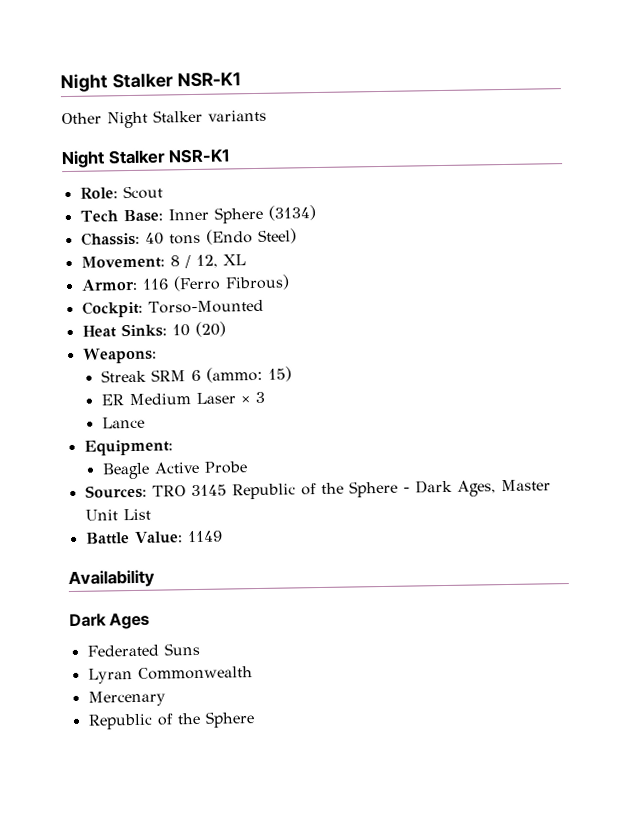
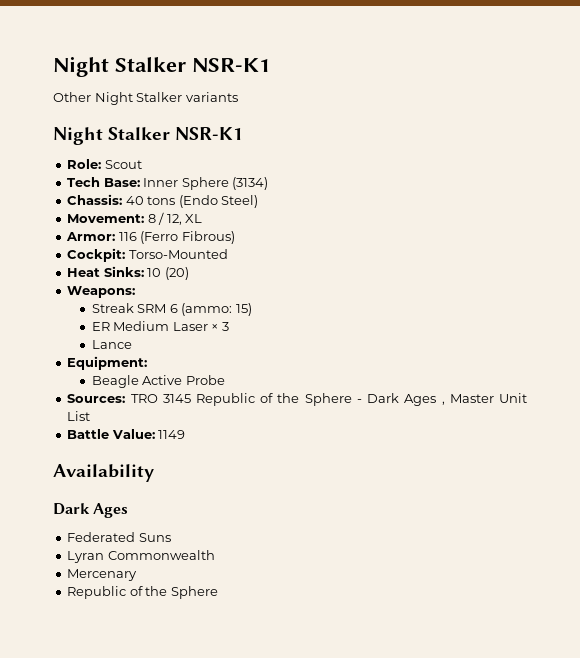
[456,480,496,497] Ages, -> [404,394,445,406] Ages ,

